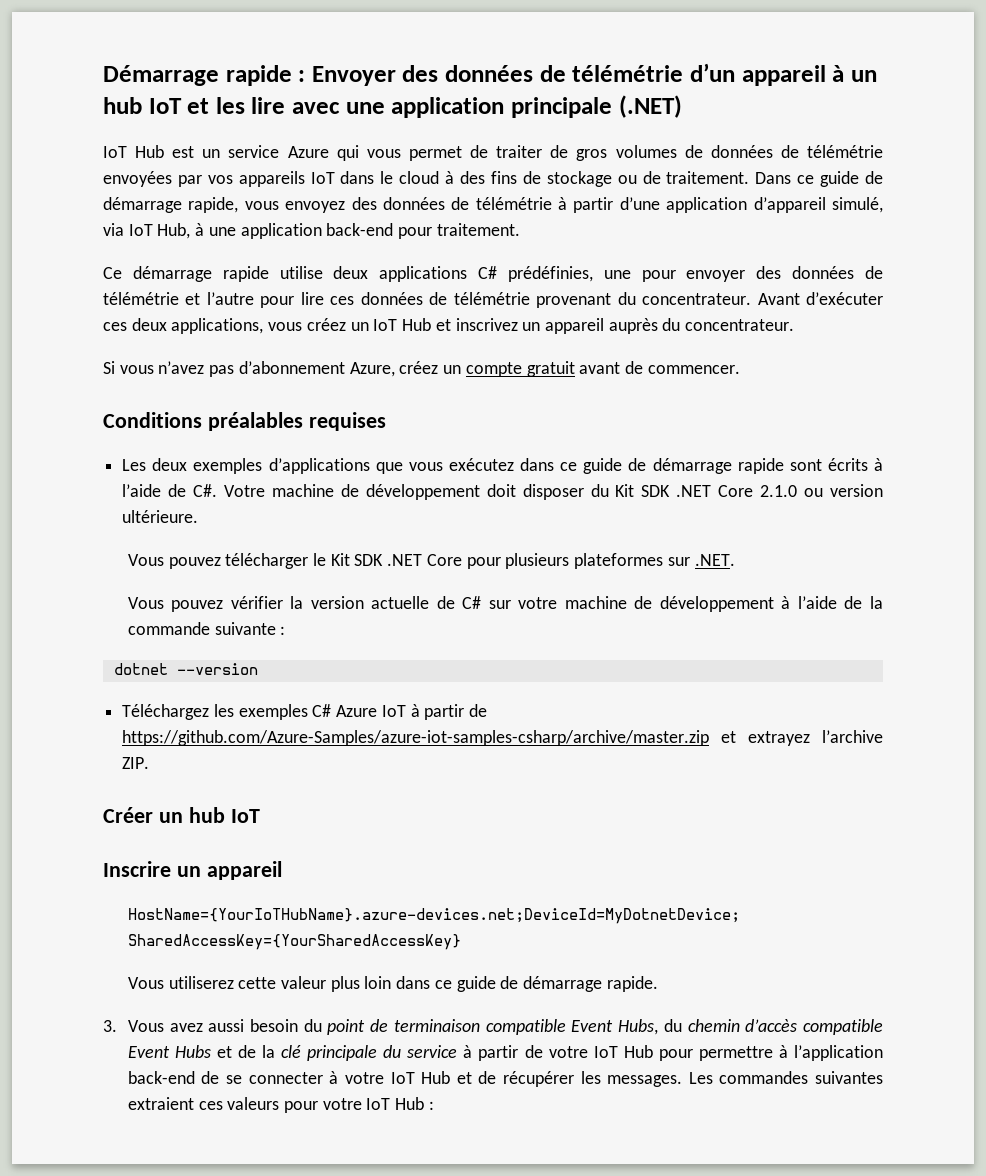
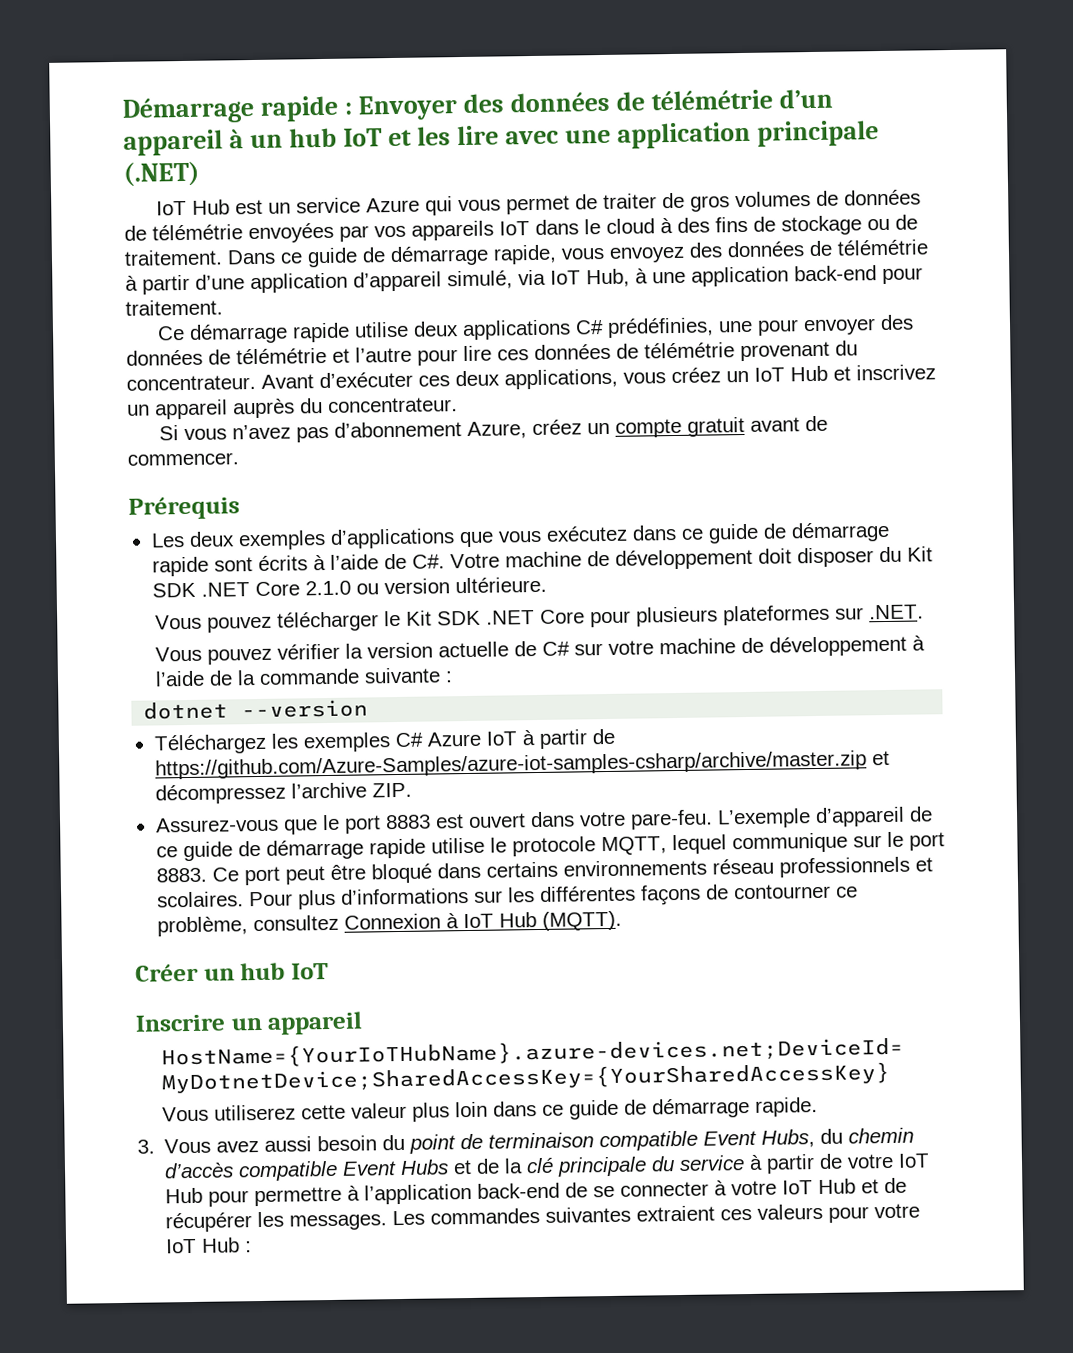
[103,412,386,431] Conditions préalables requises -> [128,496,240,520] Prérequis
[748,731,811,746] extrayez -> [154,783,286,805] décompressez
(150, 763) none -> [154,806,933,835] [155,831,945,862] [155,856,933,886] [156,883,858,910] [156,910,622,937] // Assurez-vous que le port 8883 est ouvert dans votre pare-feu. L’exemple d’appareil de ce guide de démarrage rapide utilise le protocole MQTT, lequel communique sur le port 8883. Ce port peut être bloqué dans certains environnements réseau professionnels et scolaires. Pour plus d’informations sur les différentes façons de contourner ce problème, consultez Connexion à IoT Hub (MQTT).

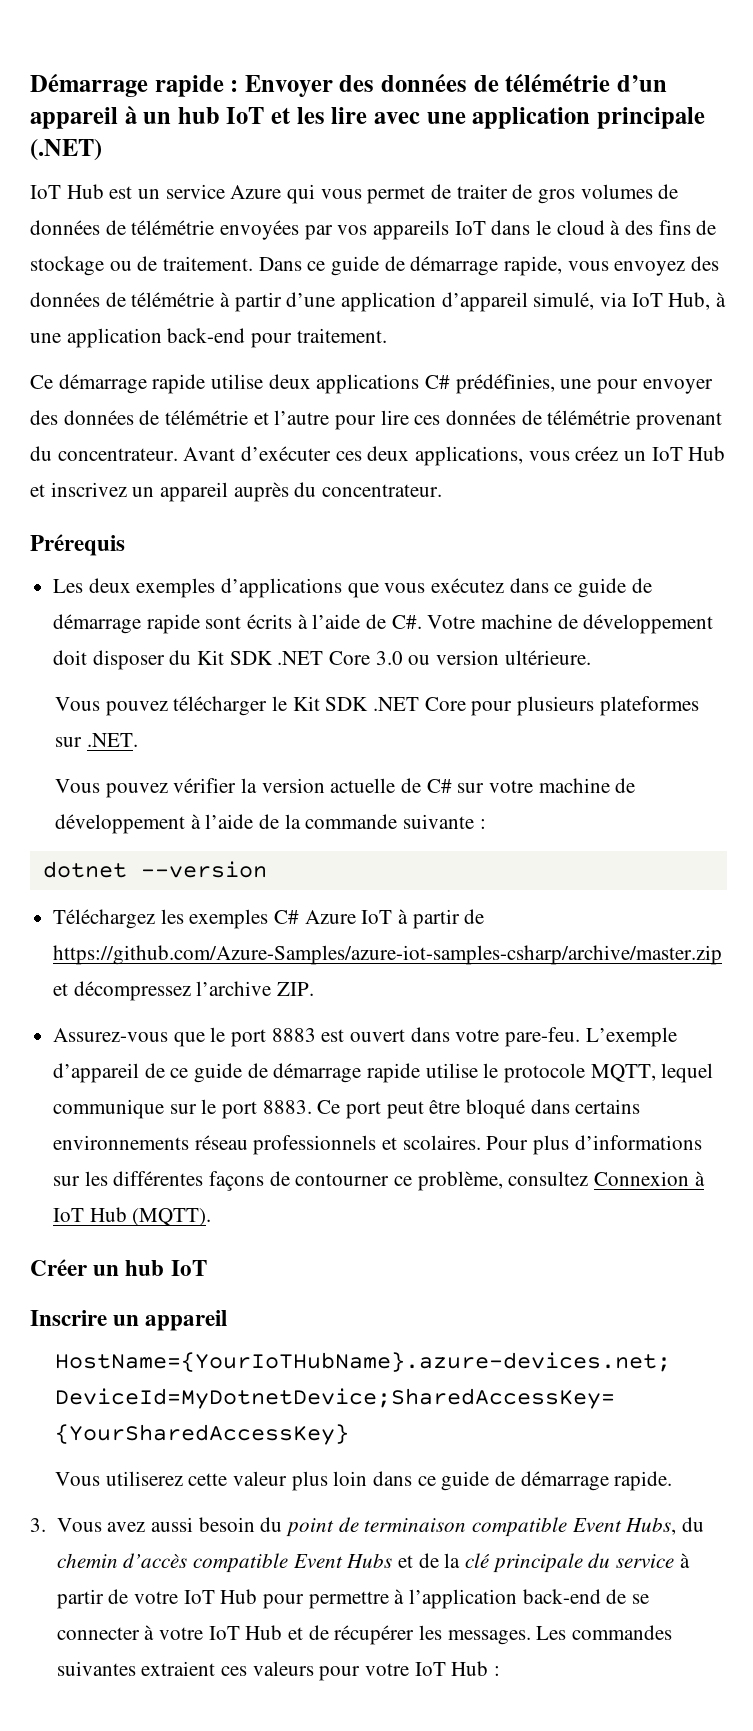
[158,415,828,443] [127,452,239,466] // Si vous n’avez pas d’abonnement Azure, créez un compte gratuit avant de commencer. -> (443, 490) none
[304,580,351,596] 2.1.0 -> [375,651,403,665] 3.0

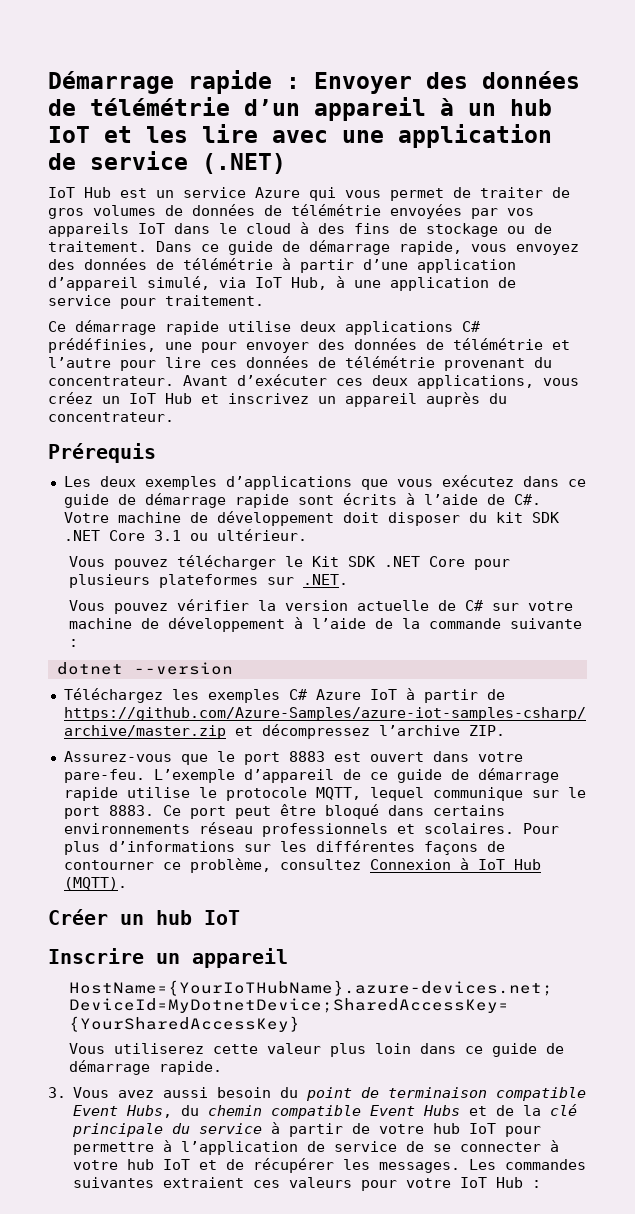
[596,107,705,129] principale -> [48,151,188,170] de service
[167,328,246,343] back-end -> [498,277,516,288] [48,295,111,306] de service
[197,650,591,665] Kit SDK .NET Core 3.0 ou version ultérieure. -> [495,512,559,523] [63,529,307,541] kit SDK .NET Core 3.1 ou ultérieur.
[123,1553,188,1568] d’accès -> (263, 1110) none
[183,1589,258,1604] IoT Hub -> [433,1123,497,1134] hub IoT
[522,1589,601,1604] back-end -> [307,1141,398,1152] de service
[208,1625,283,1640] IoT Hub -> [127,1159,191,1170] hub IoT

